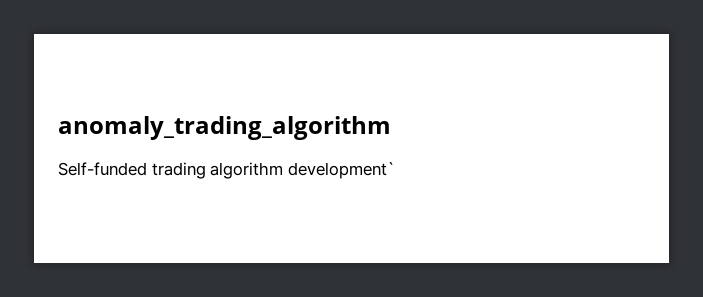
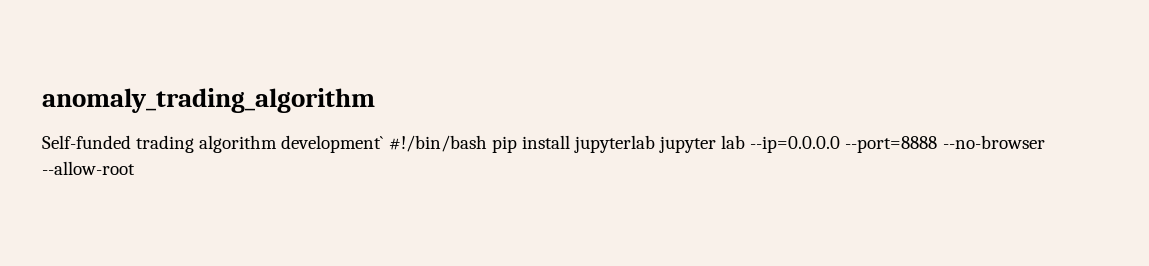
(395, 170) none -> [388,135,1045,153] [42,161,135,175] #!/bin/bash pip install jupyterlab jupyter lab --ip=0.0.0.0 --port=8888 --no-browser --allow-root

